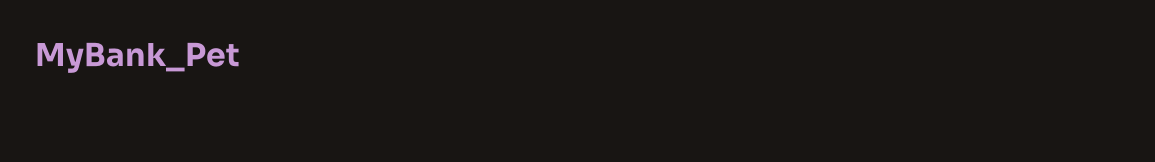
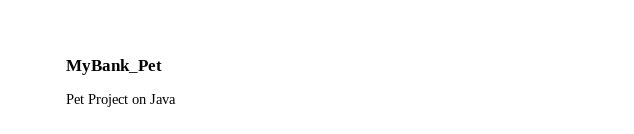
(240, 57) none -> [66,94,176,107] // Pet Project on Java

